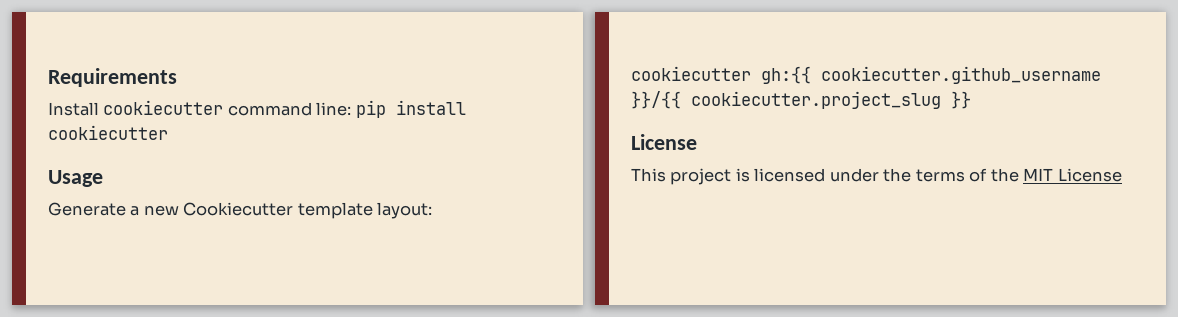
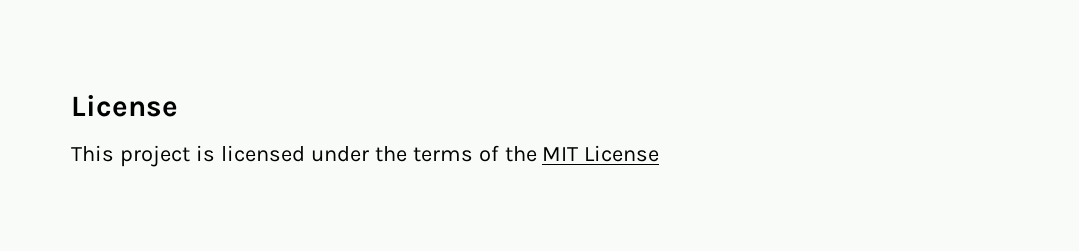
[48,68,177,87] [48,100,466,118] [48,125,168,140] [48,170,103,187] [48,202,433,219] [631,66,1101,84] [631,91,971,109] Requirements // Install cookiecutter command line: pip install cookiecutter // Usage // Generate a new Cookiecutter template layout: cookiecutter gh:{{ cookiecutter.github_username }}/{{ cookiecutter.project_slug }} // -> (71, 106) none

